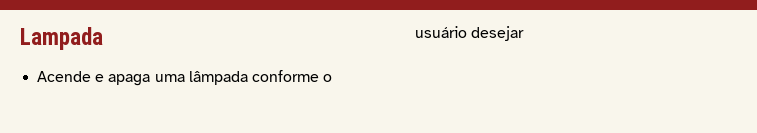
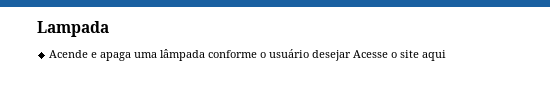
(525, 33) none -> [353,50,447,61] Acesse o site aqui

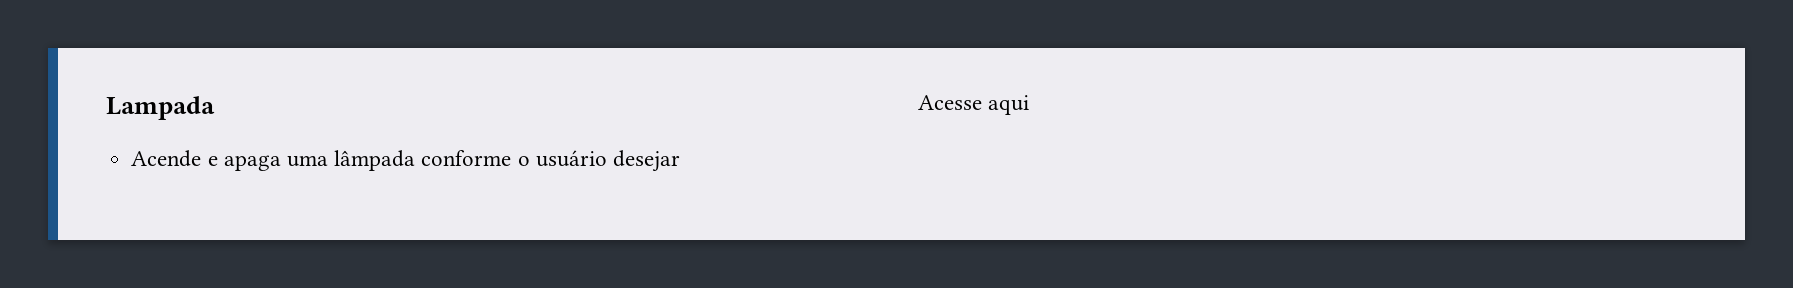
[353,50,420,58] Acesse o site -> [918,95,982,110] // Acesse

